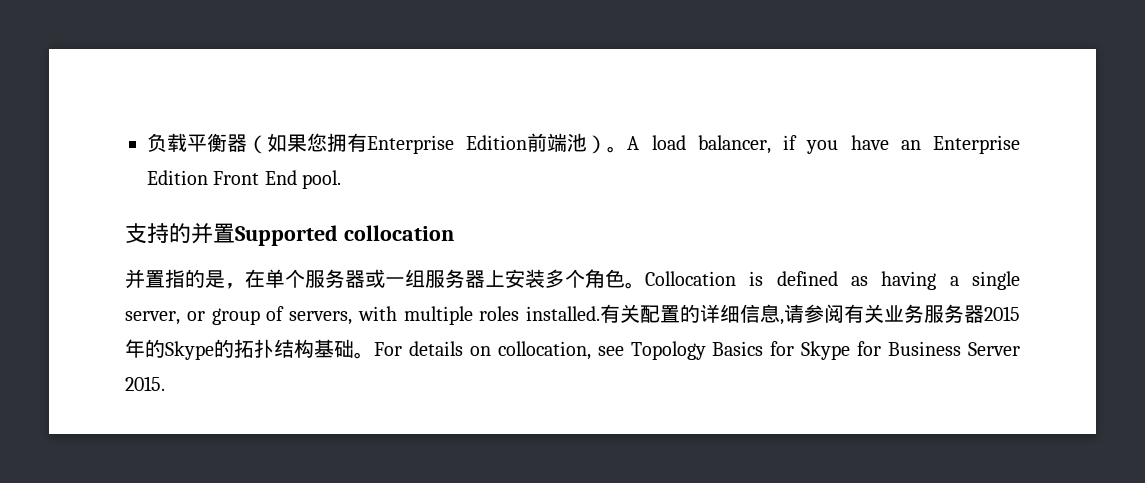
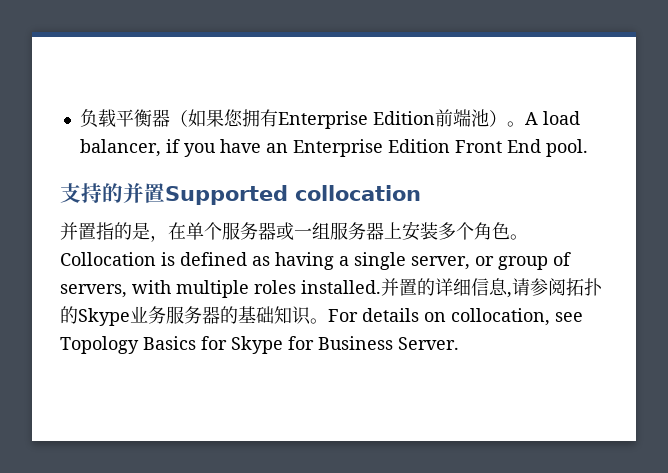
[600,304,660,323] 有关配 -> [381,278,399,296] 并
[844,304,1020,323] [125,339,354,360] 有关业务服务器2015年的Skype的拓扑结构基础 -> [566,278,602,296] [60,306,311,326] 拓扑的Skype业务服务器的基础知识
[968,342,1020,356] [125,376,165,391] Server 2015. -> [398,337,459,350] Server.

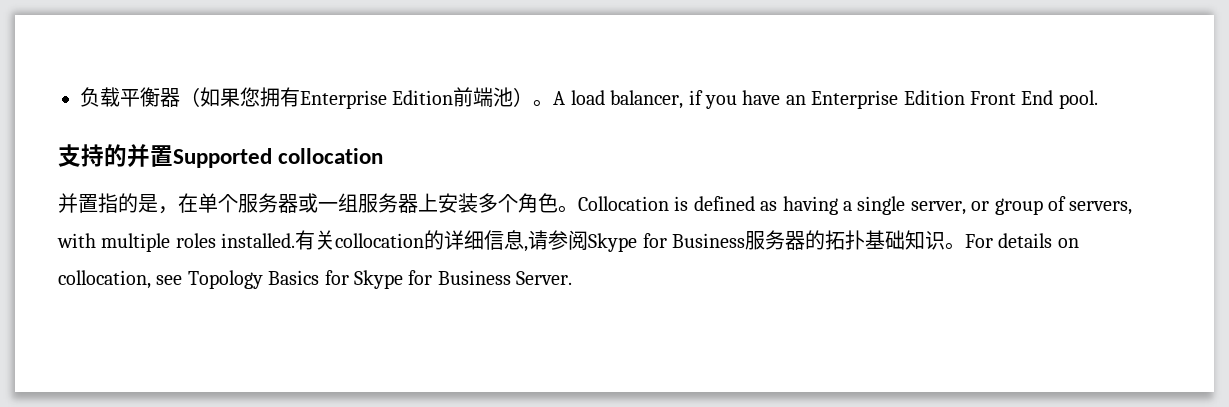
[381,278,417,296] 并置 -> [295,230,425,250] 有关collocation
[566,278,602,296] [60,306,166,326] 拓扑的Skype业务 -> [588,233,745,252] Skype for Business
(238, 315) none -> [825,230,865,250] 拓扑

